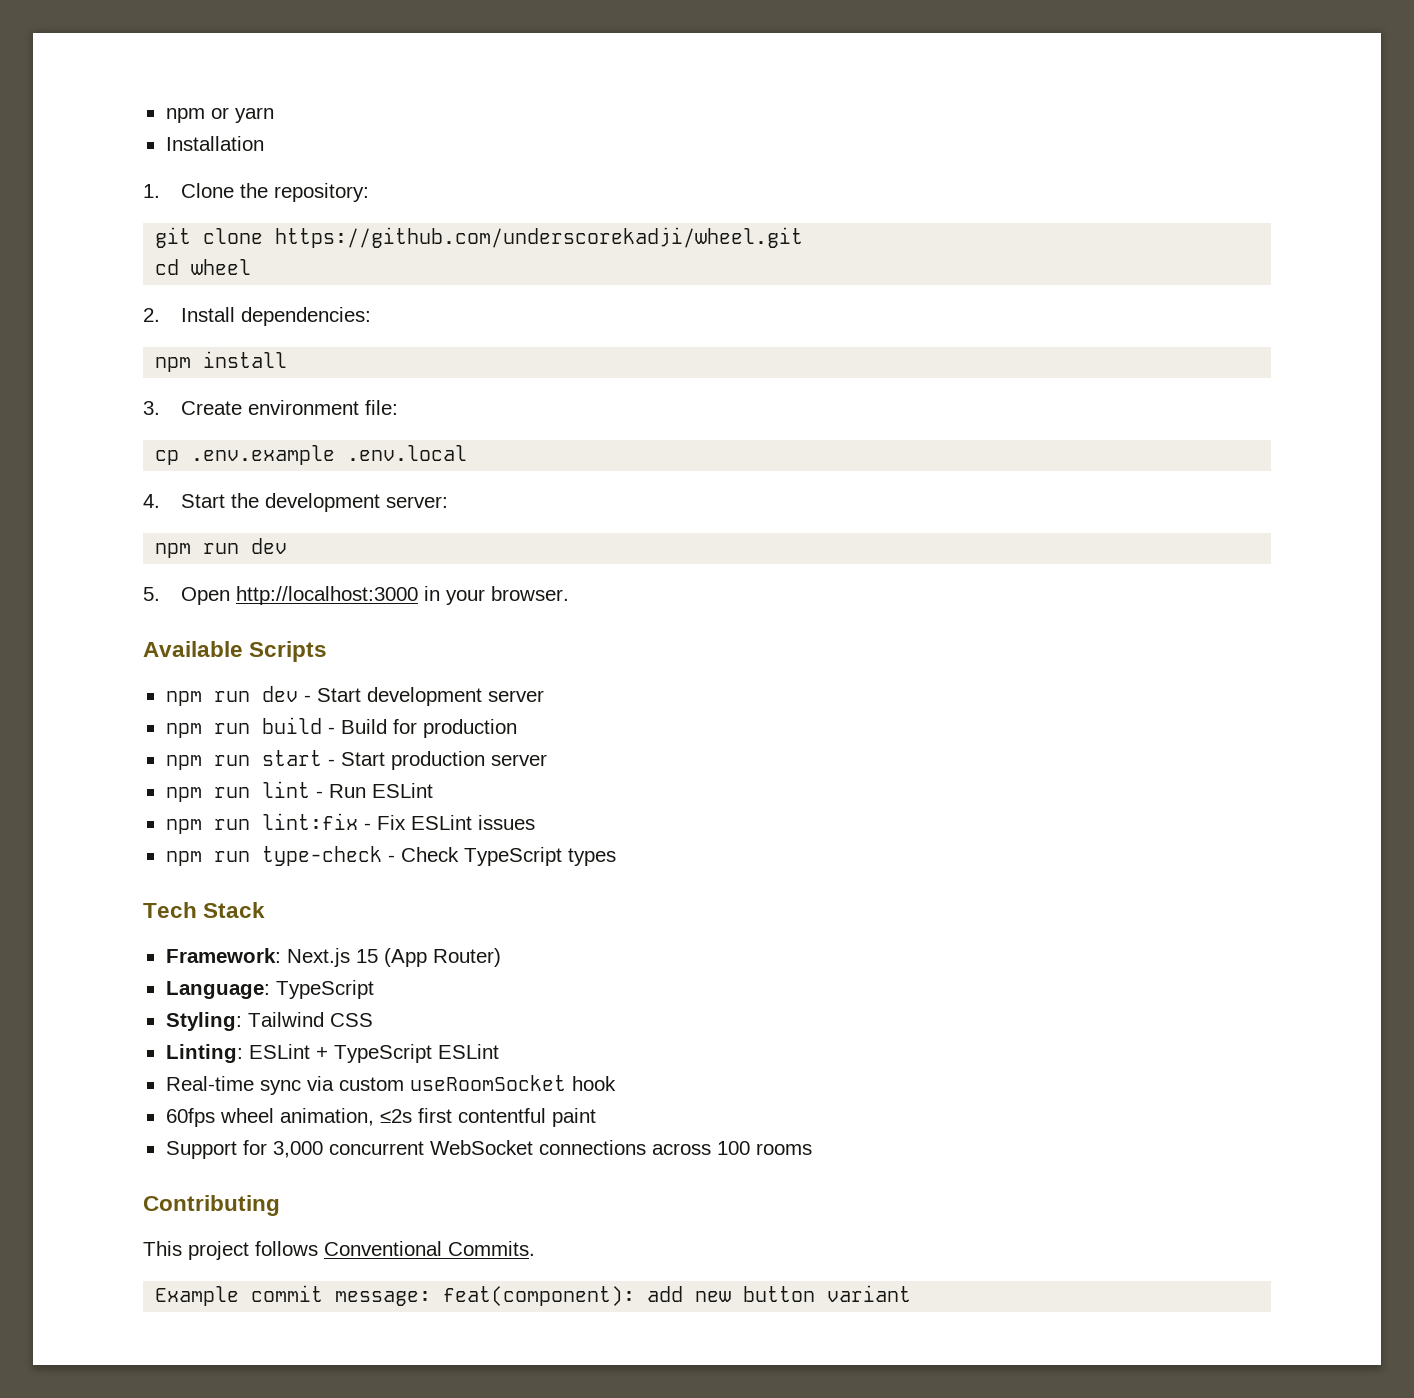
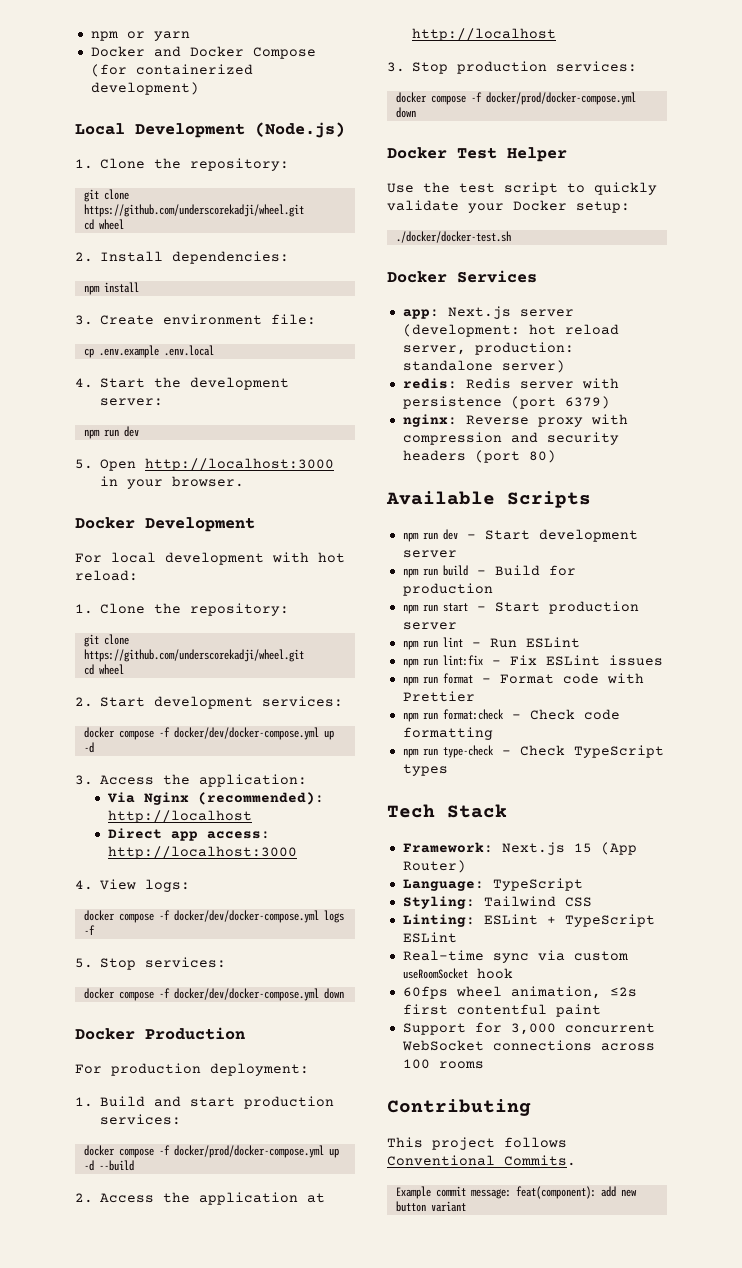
[165,136,264,151] Installation -> [90,46,316,59] [90,64,253,77] [90,82,199,95] [75,122,345,138] Docker and Docker Compose (for containerized development) // Local Development (Node.js)
(570, 593) none -> [75,517,255,532] [75,552,345,565] [75,570,138,581] [75,603,290,616] [83,634,129,647] [83,649,304,662] [83,664,124,675] [75,696,344,709] [83,727,334,740] [83,742,94,753] [75,774,308,787] [107,792,325,805] [108,810,253,823] [108,828,271,841] [108,846,298,859] [75,879,191,892] [83,910,344,923] [83,925,95,935] [75,957,227,970] [83,988,344,1001] [75,1027,245,1040] [75,1063,309,1076] [75,1096,335,1109] [100,1114,182,1125] [83,1145,339,1158] [83,1160,134,1171] [75,1192,326,1205] [412,28,557,41] [387,61,638,74] [395,92,636,105] [395,107,416,118] [387,147,567,162] [387,182,657,195] [387,200,630,213] [395,231,511,243] [387,270,537,283] [402,306,574,319] [402,324,619,337] [402,342,574,355] [402,360,565,373] [402,378,619,389] [402,396,610,409] [402,414,628,427] [402,432,619,445] [402,450,556,463] // Docker Development // For local development with hot reload: // 1. Clone the repository: // git clone https://github.com/underscorekadji/wheel.git // cd wheel // 2. Start development services: // docker compose -f docker/dev/docker-compose.yml up -d // 3. Access the application: // Via Nginx (recommended): http://localhost // Direct app access: http://localhost:3000 // 4. View logs: // docker compose -f docker/dev/docker-compose.yml logs -f // 5. Stop services: // docker compose -f docker/dev/docker-compose.yml down // Docker Production // For production deployment: // 1. Build and start production services: // docker compose -f docker/prod/docker-compose.yml up -d --build // 2. Access the application at http://localhost // 3. Stop production services: // docker compose -f docker/prod/docker-compose.yml down // Docker Test Helper // Use the test script to quickly validate your Docker setup: // ./docker/docker-test.sh // Docker Services // app: Next.js server (development: hot reload server, production: standalone server) // redis: Redis server with persistence (port 6379) // nginx: Reverse proxy with compression and security headers (port 80)
(535, 822) none -> [402,673,644,686] [402,691,475,702] [402,709,620,722] [402,727,493,740] // npm run format - Format code with Prettier // npm run format:check - Check code formatting

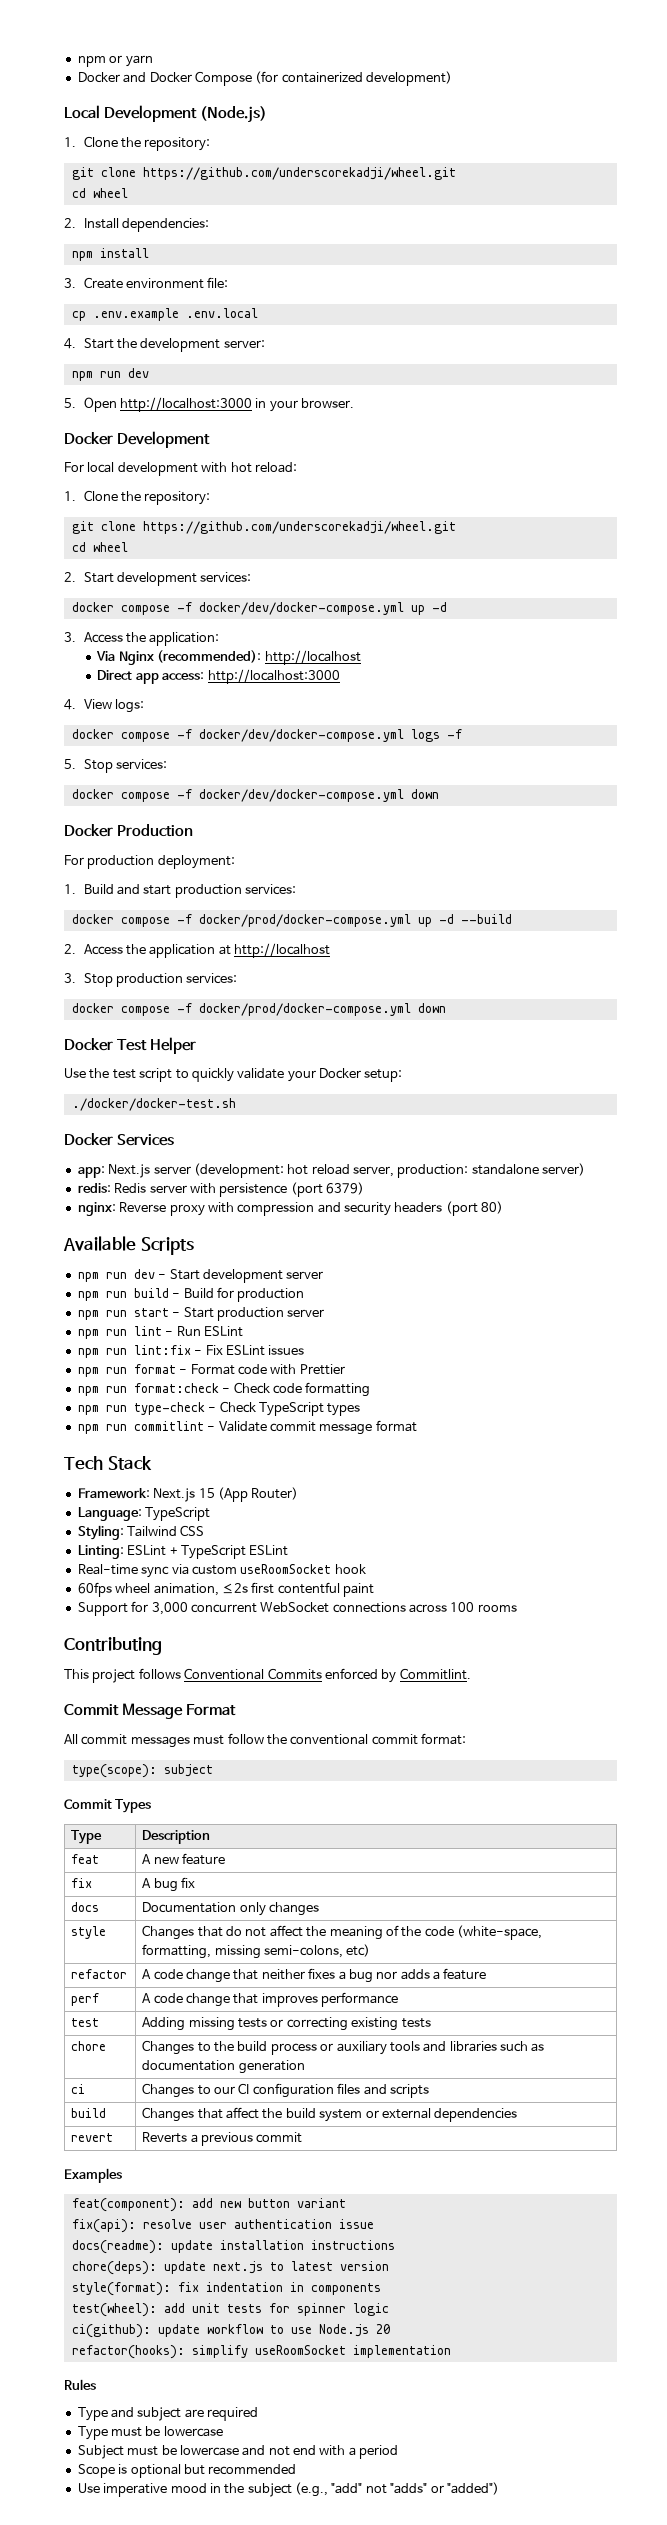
(448, 770) none -> [77,1420,417,1435] // npm run commitlint - Validate commit message format
[504,1155,576,1166] [395,1186,511,1199] Commits. // Example commit message: -> [267,1668,471,1683] [64,1703,236,1719] [64,1733,466,1748] [71,1764,213,1778] [64,1799,152,1813] [71,1830,103,1844] [142,1830,211,1844] [71,1854,100,1864] [142,1853,226,1865] [71,1878,93,1888] [142,1877,196,1892] [71,1902,100,1912] [142,1902,320,1916] [71,1926,107,1939] [142,1925,543,1940] [142,1944,371,1959] [71,1969,128,1979] [142,1968,487,1983] [71,1993,100,2006] [142,1992,399,2007] [71,2018,100,2027] [142,2017,431,2031] [71,2041,107,2051] [142,2040,545,2055] [142,2060,305,2074] [71,2084,86,2094] [142,2083,429,2098] [71,2108,107,2118] [142,2107,518,2122] [71,2133,114,2142] [142,2132,303,2146] [64,2168,122,2183] Commits enforced by Commitlint. // Commit Message Format // All commit messages must follow the conventional commit format: // type(scope): subject // Commit Types // Type | Description // feat | A new feature // fix | A bug fix // docs | Documentation only changes // style | Changes that do not affect the meaning of the code (white-space, formatting, missing semi-colons, etc) // refactor | A code change that neither fixes a bug nor adds a feature // perf | A code change that improves performance // test | Adding missing tests or correcting existing tests // chore | Changes to the build process or auxiliary tools and libraries such as documentation generation // ci | Changes to our CI configuration files and scripts // build | Changes that affect the build system or external dependencies // revert | Reverts a previous commit // Examples //
(466, 1206) none -> [71,2219,374,2233] [71,2240,395,2254] [71,2261,389,2275] [71,2282,381,2296] [71,2303,389,2317] [71,2324,390,2338] [71,2345,451,2359] [64,2379,96,2390] [77,2407,259,2421] [77,2426,223,2440] [77,2445,399,2459] [77,2464,297,2478] [77,2482,499,2497] // fix(api): resolve user authentication issue // docs(readme): update installation instructions // chore(deps): update next.js to latest version // style(format): fix indentation in components // test(wheel): add unit tests for spinner logic // ci(github): update workflow to use Node.js 20 // refactor(hooks): simplify useRoomSocket implementation // Rules // Type and subject are required // Type must be lowercase // Subject must be lowercase and not end with a period // Scope is optional but recommended // Use imperative mood in the subject (e.g., "add" not "adds" or "added")

